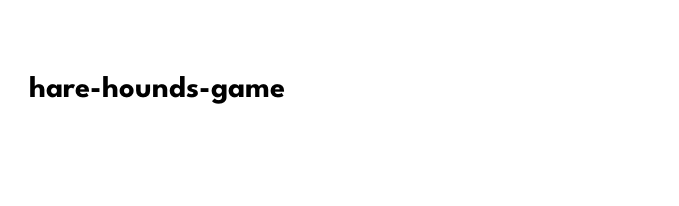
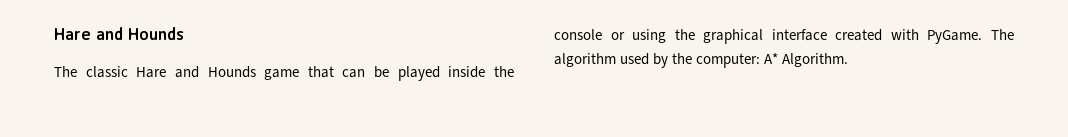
[29,76,285,104] hare-hounds-game -> [54,27,184,40] [54,66,514,81] [554,29,1014,44] [554,53,849,68] Hare and Hounds // The classic Hare and Hounds game that can be played inside the console or using the graphical interface created with PyGame. The algorithm used by the computer: A* Algorithm.

